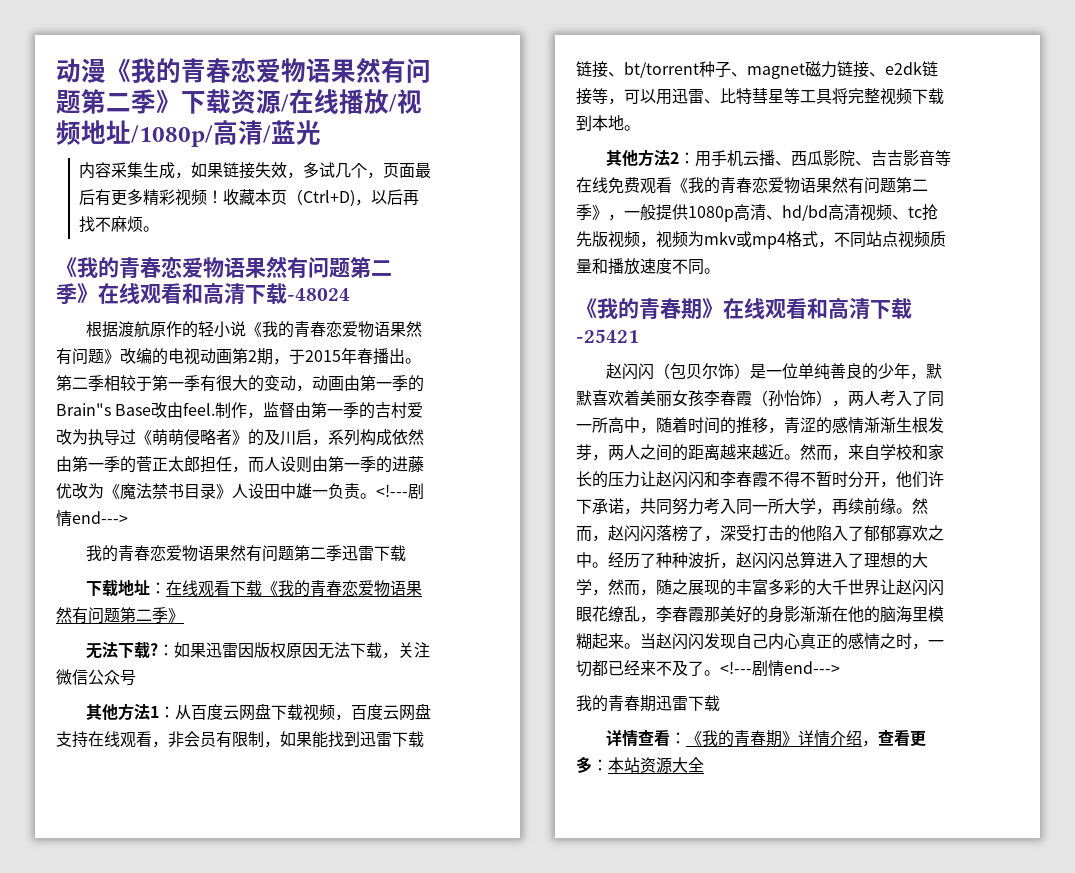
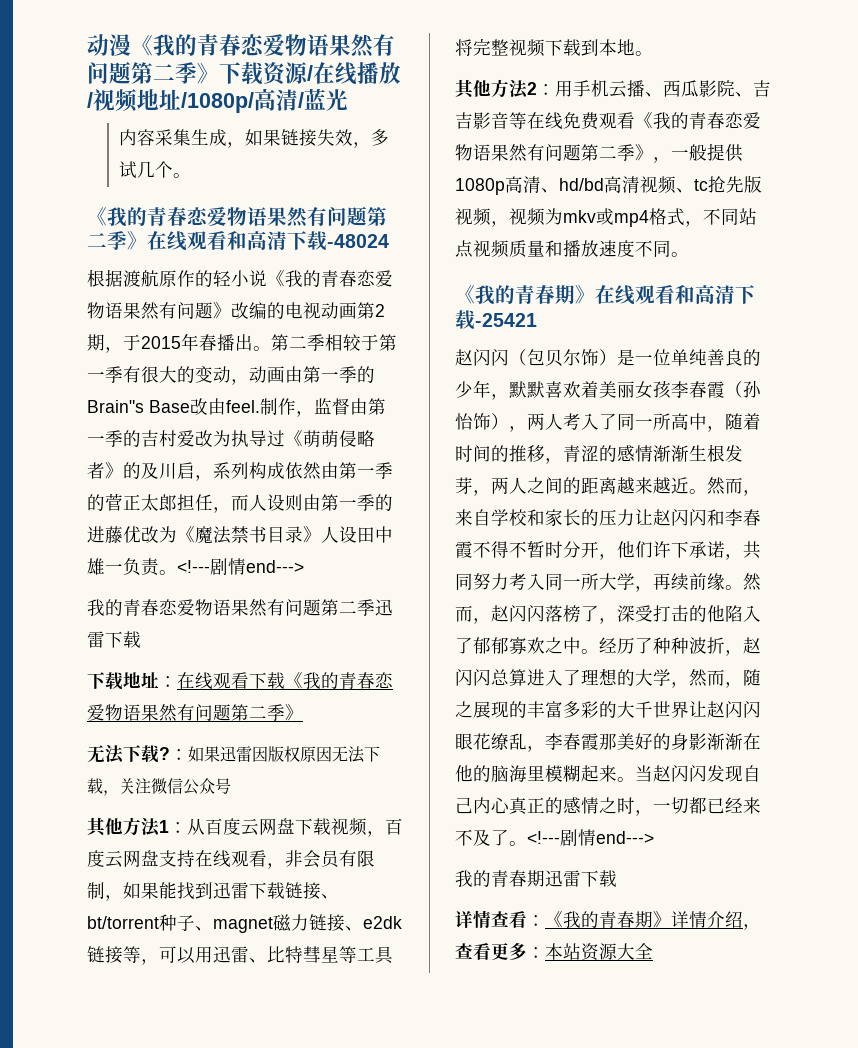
[366,163,431,179] [78,189,419,207] [78,216,143,232] ，页面最后有更多精彩视频！收藏本页（Ctrl+D)，以后再找不麻烦 -> (173, 169) none

